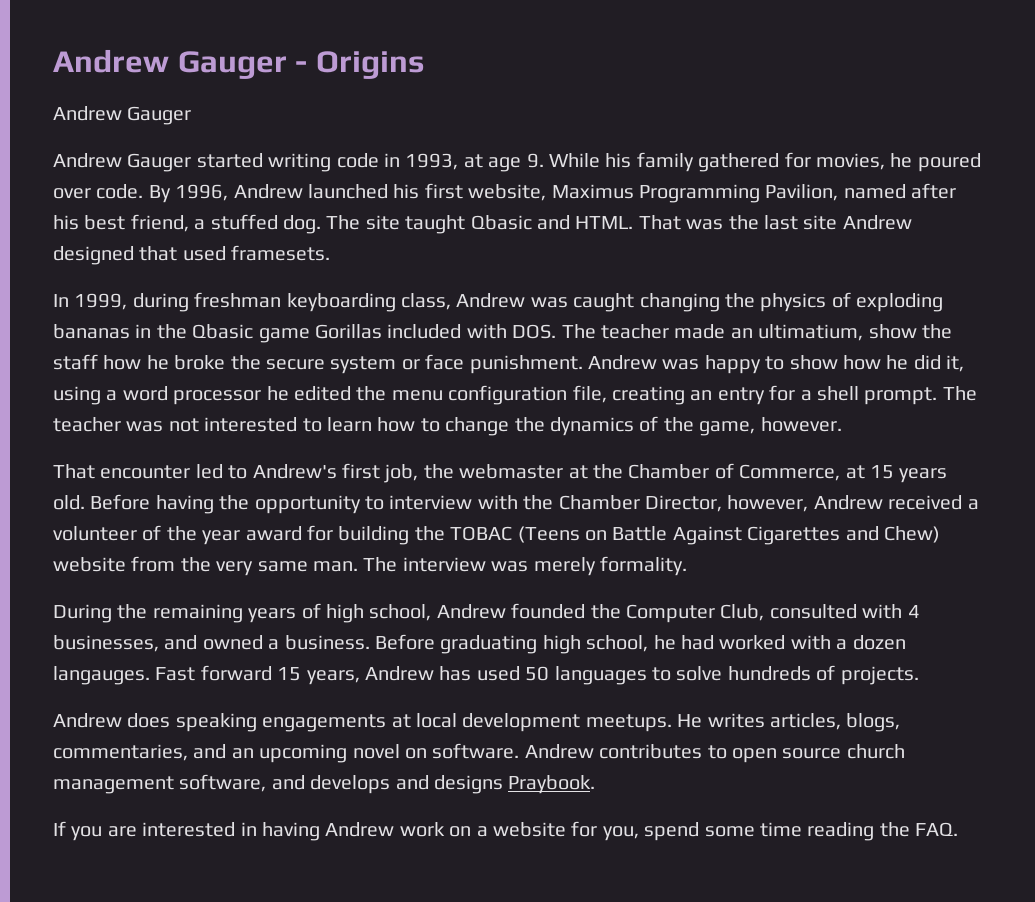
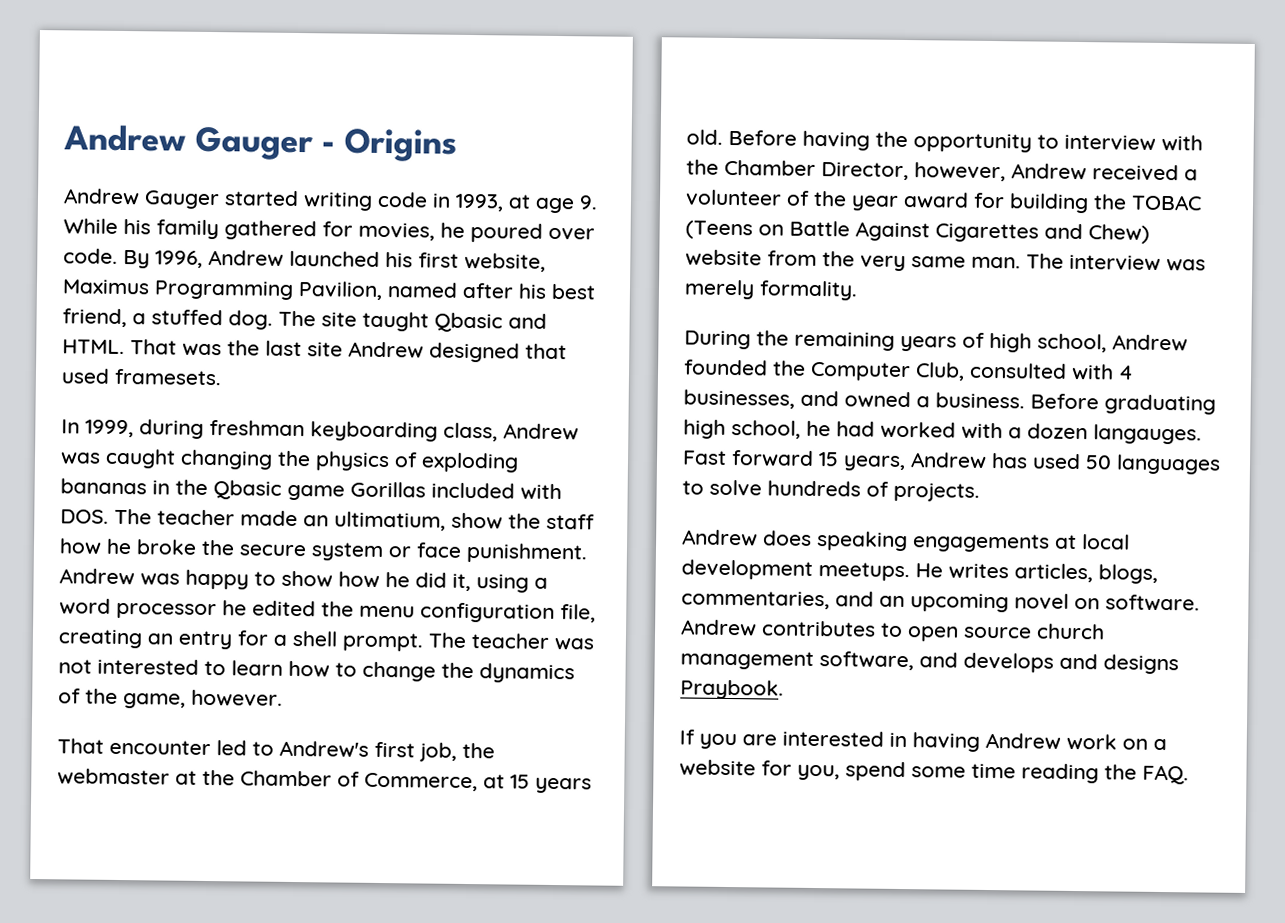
[53,153,192,172] // Andrew Gauger -> (220, 200) none

